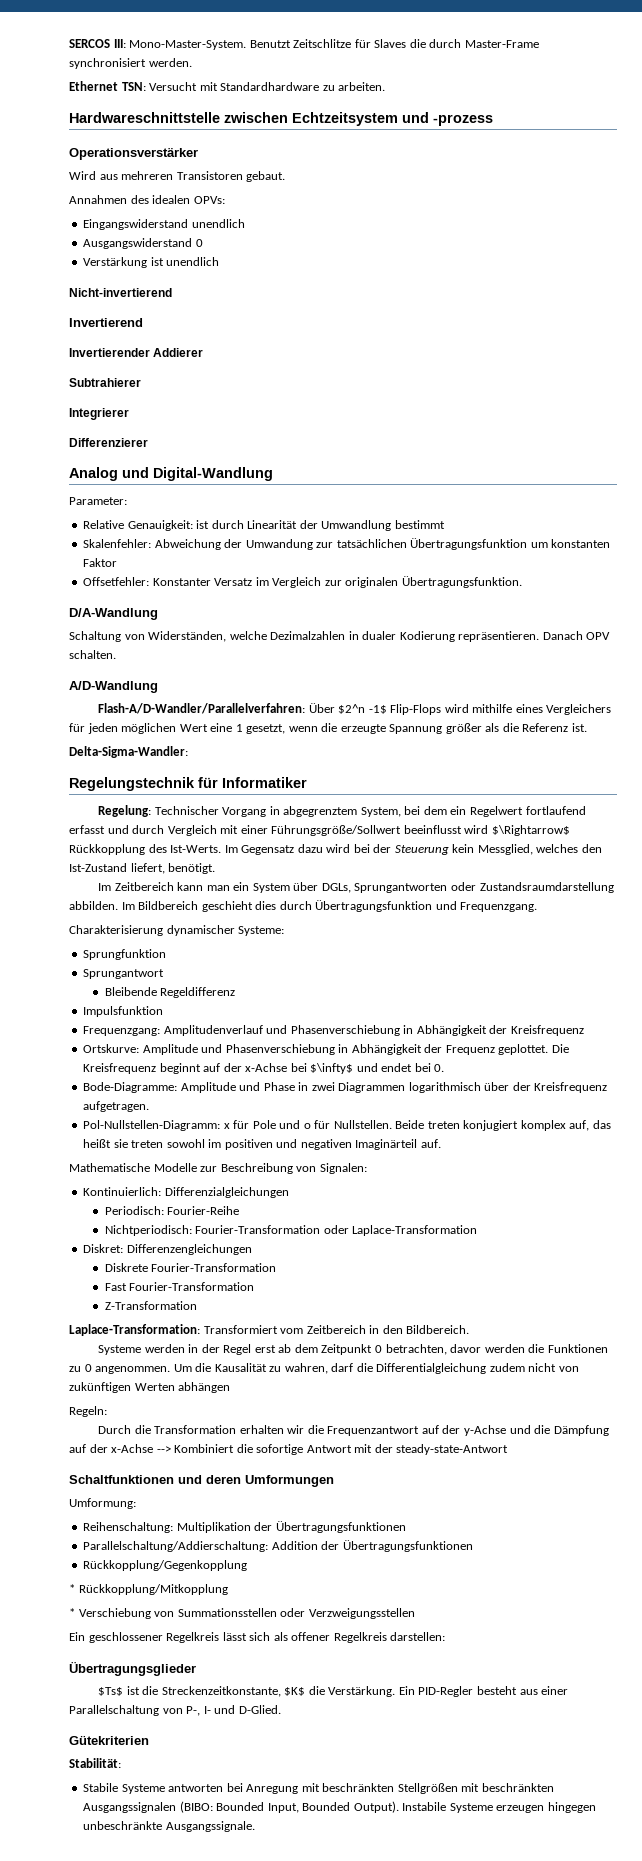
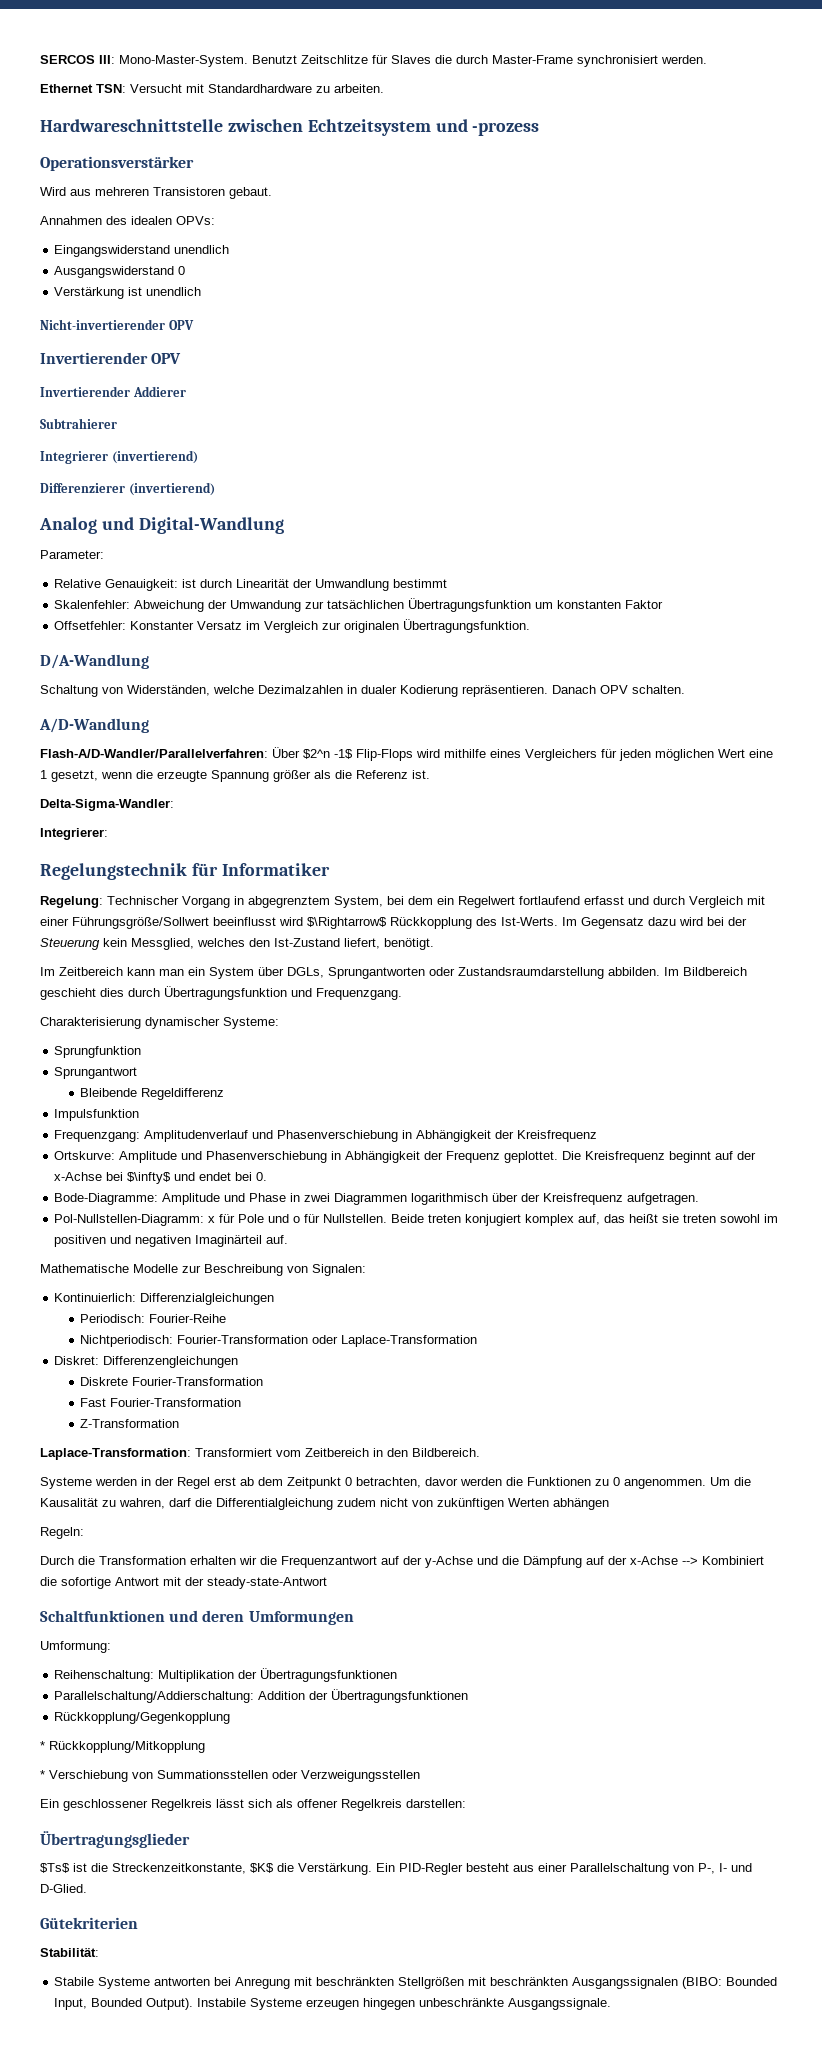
[69,288,172,297] [69,318,143,327] Nicht-invertierend // Invertierend -> [40,319,194,330] [40,352,182,364] Nicht-invertierender OPV // Invertierender OPV
(129, 414) none -> [111,450,198,464] (invertierend)
(148, 442) none -> [128,482,215,496] (invertierend)
(188, 752) none -> [40,828,108,840] // Integrierer:

